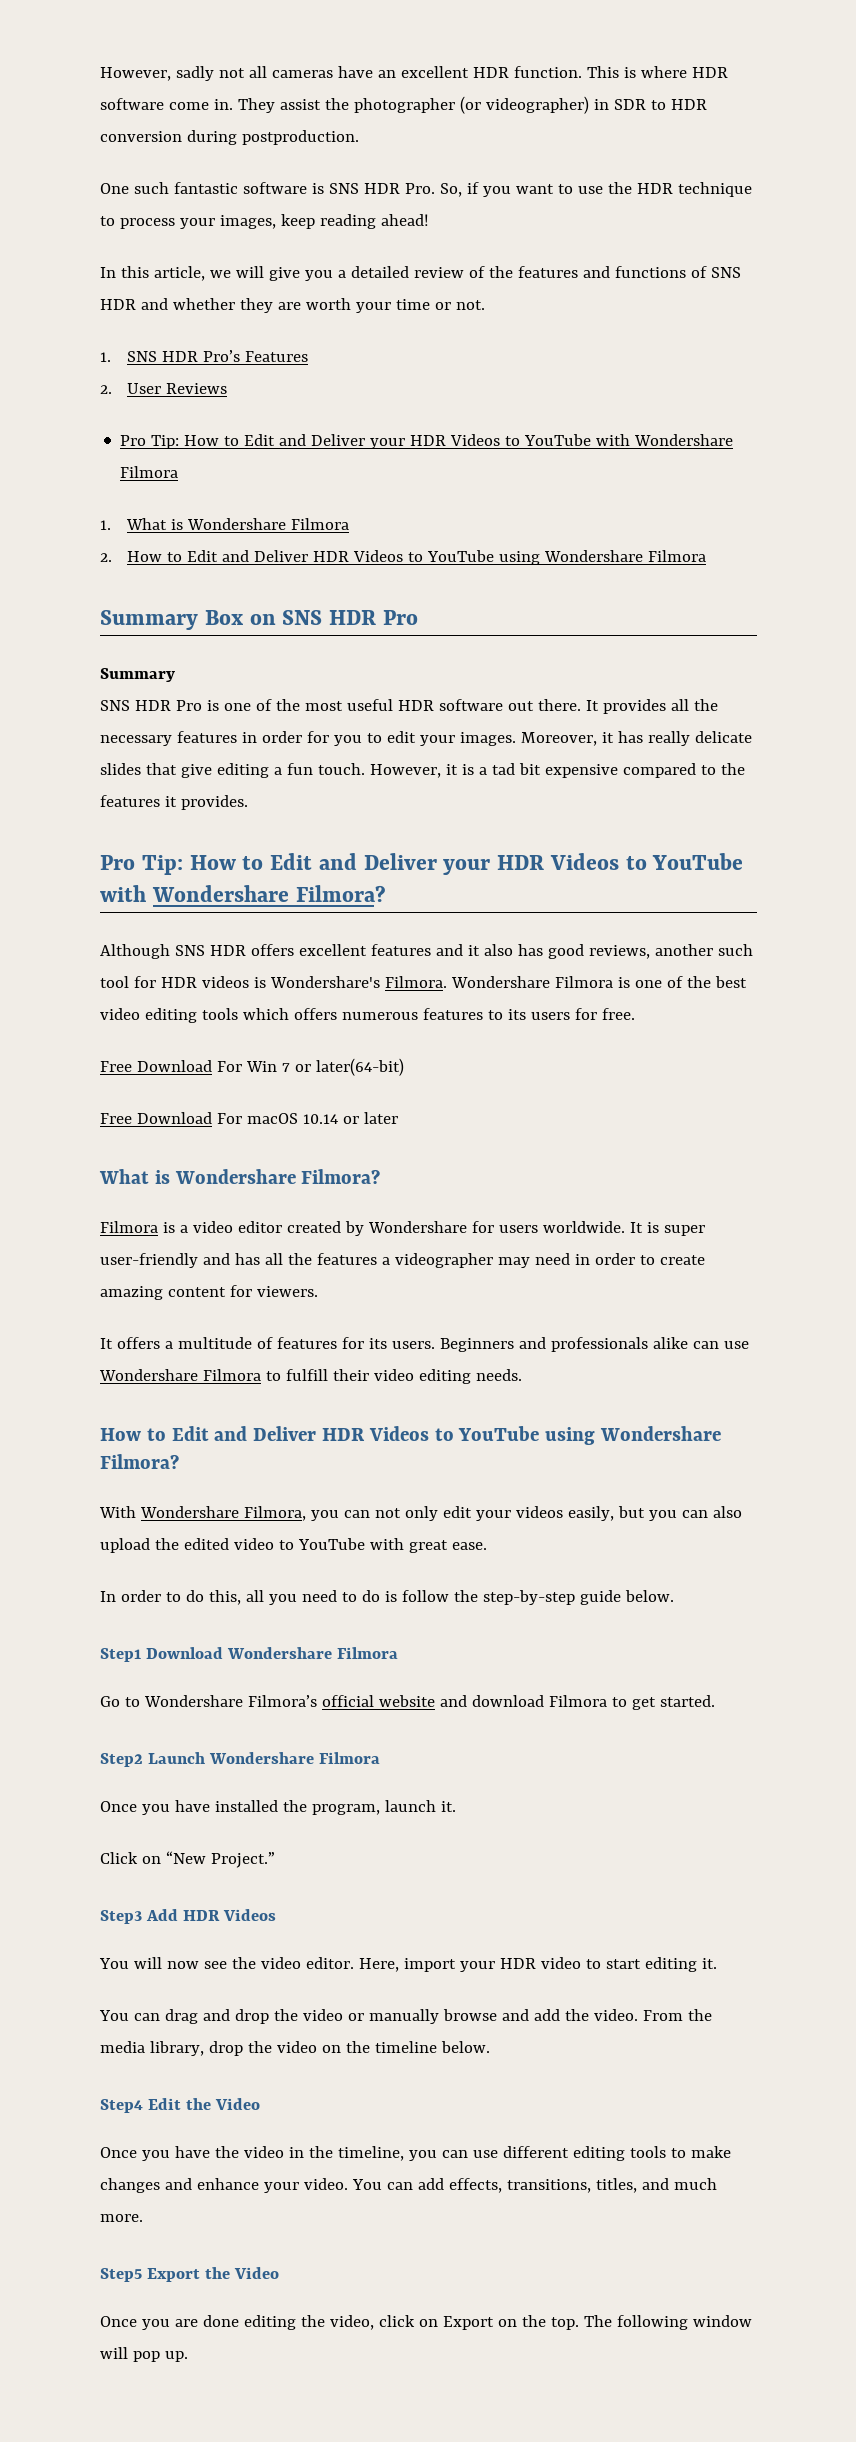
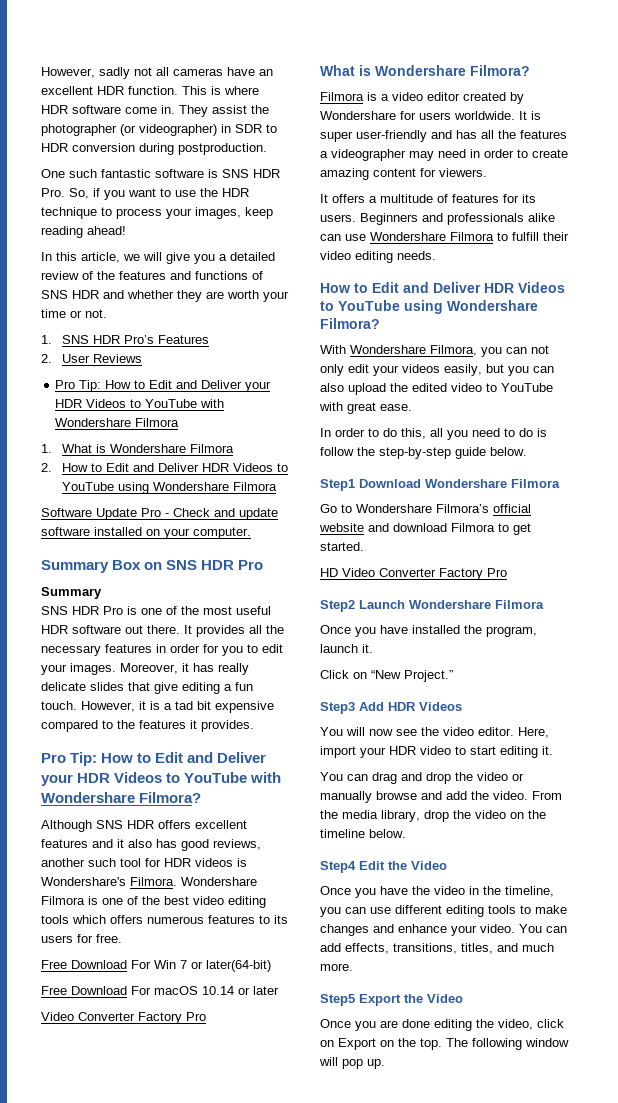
(707, 556) none -> [41,508,278,520] [41,527,251,539] // Software Update Pro - Check and update software installed on your computer.
(398, 1118) none -> [41,1012,206,1024] // Video Converter Factory Pro
(715, 1701) none -> [320,568,507,580] // HD Video Converter Factory Pro

